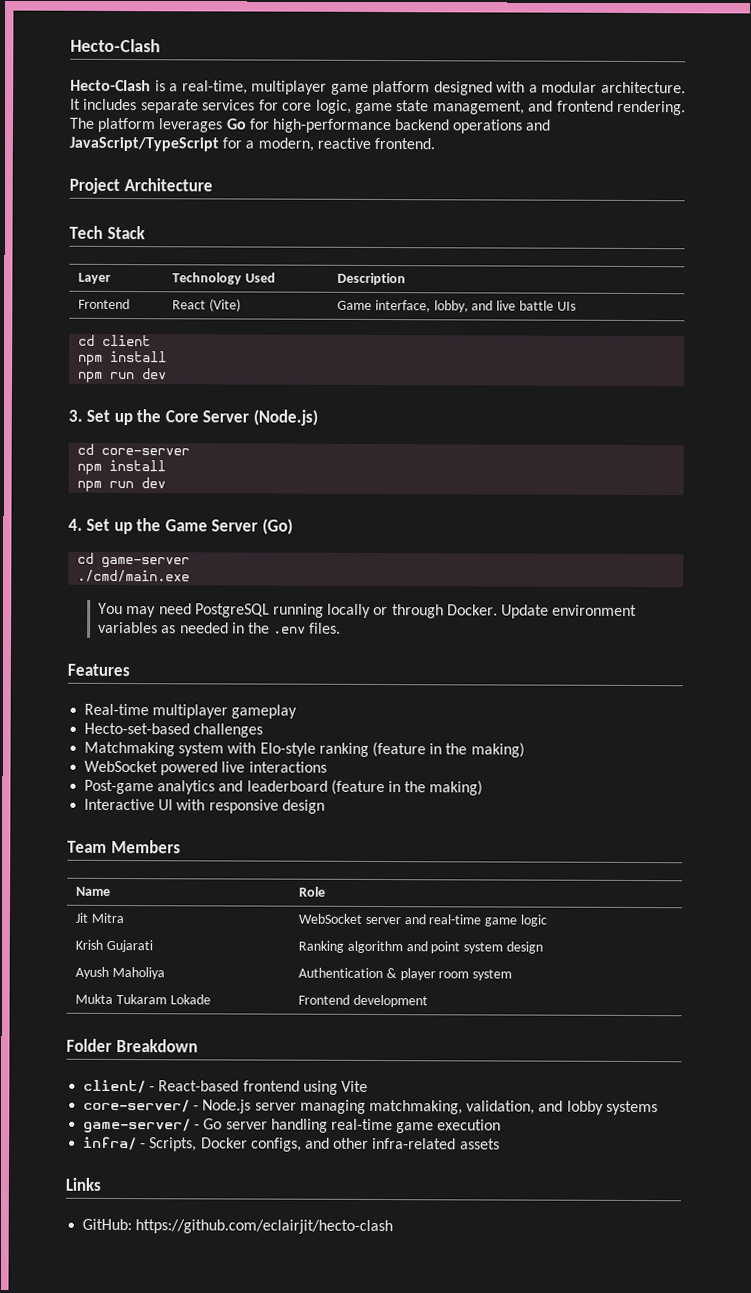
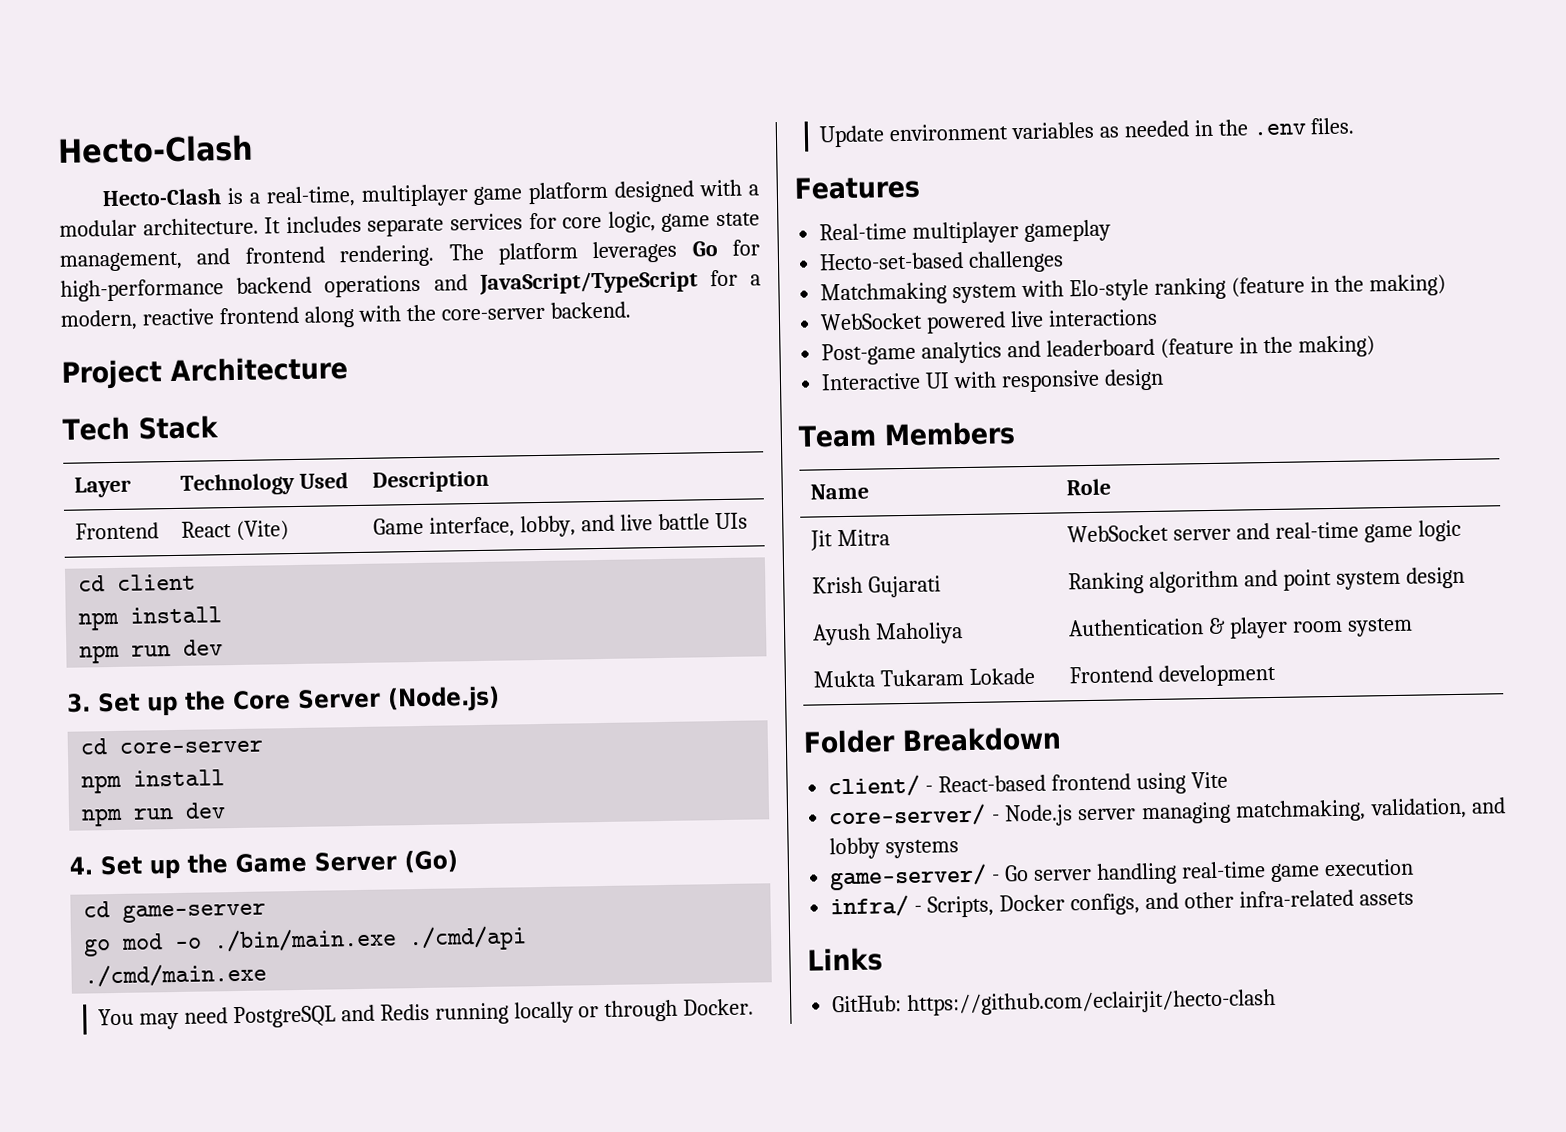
[373,137,435,150] frontend. -> [218,301,631,328] frontend along with the core-server backend.
(191, 562) none -> [84,925,528,957] // go mod -o ./bin/main.exe ./cmd/api
(270, 610) none -> [340,1003,430,1022] and Redis

